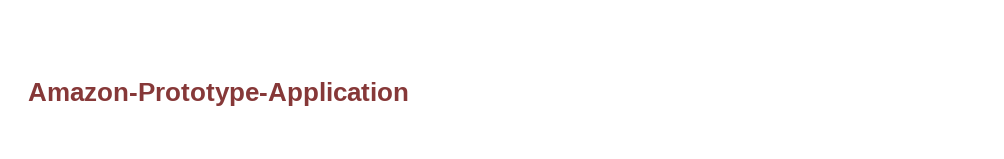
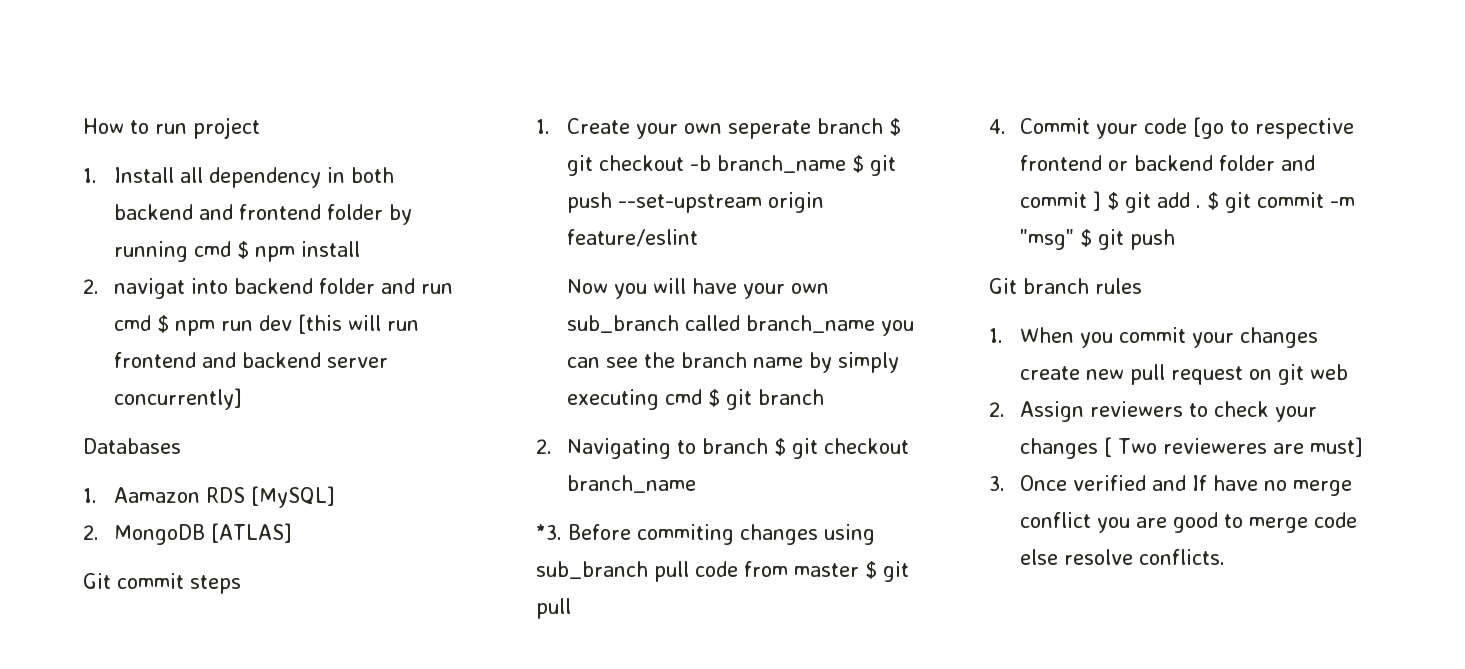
[28,82,409,106] Amazon-Prototype-Application -> [83,117,260,139] [83,167,394,188] [113,204,412,225] [113,241,360,262] [83,278,453,299] [113,314,419,336] [113,352,388,368] [113,388,242,410] [83,438,181,454] [83,486,335,508] [83,523,292,545] [83,573,241,594] [536,118,901,139] [566,155,896,176] [566,192,824,213] [566,229,698,247] [566,278,829,299] [566,315,914,336] [566,352,899,373] [566,389,824,410] [536,438,909,459] [566,475,696,493] [536,524,875,545] [536,561,909,582] [536,598,571,619] [989,117,1354,139] [1019,155,1315,171] [1019,191,1355,213] [1019,229,1175,250] [989,278,1142,294] [989,327,1318,348] [1019,364,1348,385] [989,401,1317,422] [1019,437,1363,459] [989,475,1352,496] [1019,512,1357,533] [1019,549,1225,565] How to run project // 1. Install all dependency in both backend and frontend folder by running cmd $ npm install // 2. navigat into backend folder and run cmd $ npm run dev [this will run frontend and backend server concurrently] // Databases // 1. Aamazon RDS [MySQL] // 2. MongoDB [ATLAS] // Git commit steps // 1. Create your own seperate branch $ git checkout -b branch_name $ git push --set-upstream origin feature/eslint // Now you will have your own sub_branch called branch_name you can see the branch name by simply executing cmd $ git branch // 2. Navigating to branch $ git checkout branch_name // *3. Before commiting changes using sub_branch pull code from master $ git pull // 4. Commit your code [go to respective frontend or backend folder and commit ] $ git add . $ git commit -m "msg" $ git push // Git branch rules // 1. When you commit your changes create new pull request on git web // 2. Assign reviewers to check your changes [ Two revieweres are must] // 3. Once verified and If have no merge conflict you are good to merge code else resolve conflicts.

